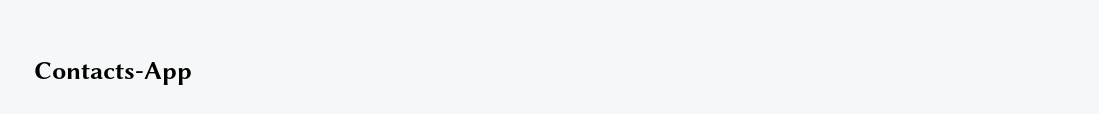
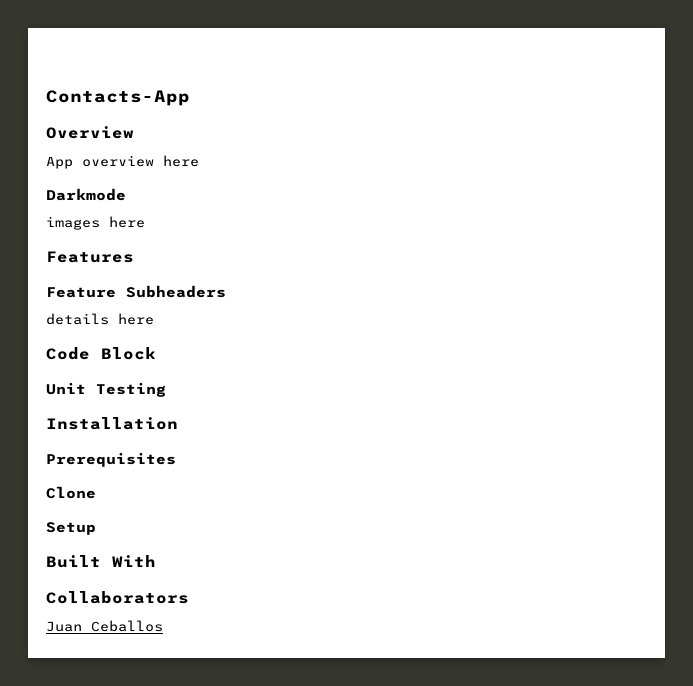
(192, 73) none -> [46,126,134,139] [46,155,199,169] [46,188,126,201] [46,216,145,230] [46,251,134,263] [46,285,226,298] [46,313,154,325] [46,347,156,360] [46,382,166,397] [46,417,178,430] [46,452,176,467] [46,486,96,499] [46,522,96,535] [46,555,156,568] [46,591,189,604] [46,620,163,632] // Overview // App overview here // Darkmode // images here // Features // Feature Subheaders // details here // Code Block // Unit Testing // Installation // Prerequisites // Clone // Setup // Built With // Collaborators // Juan Ceballos

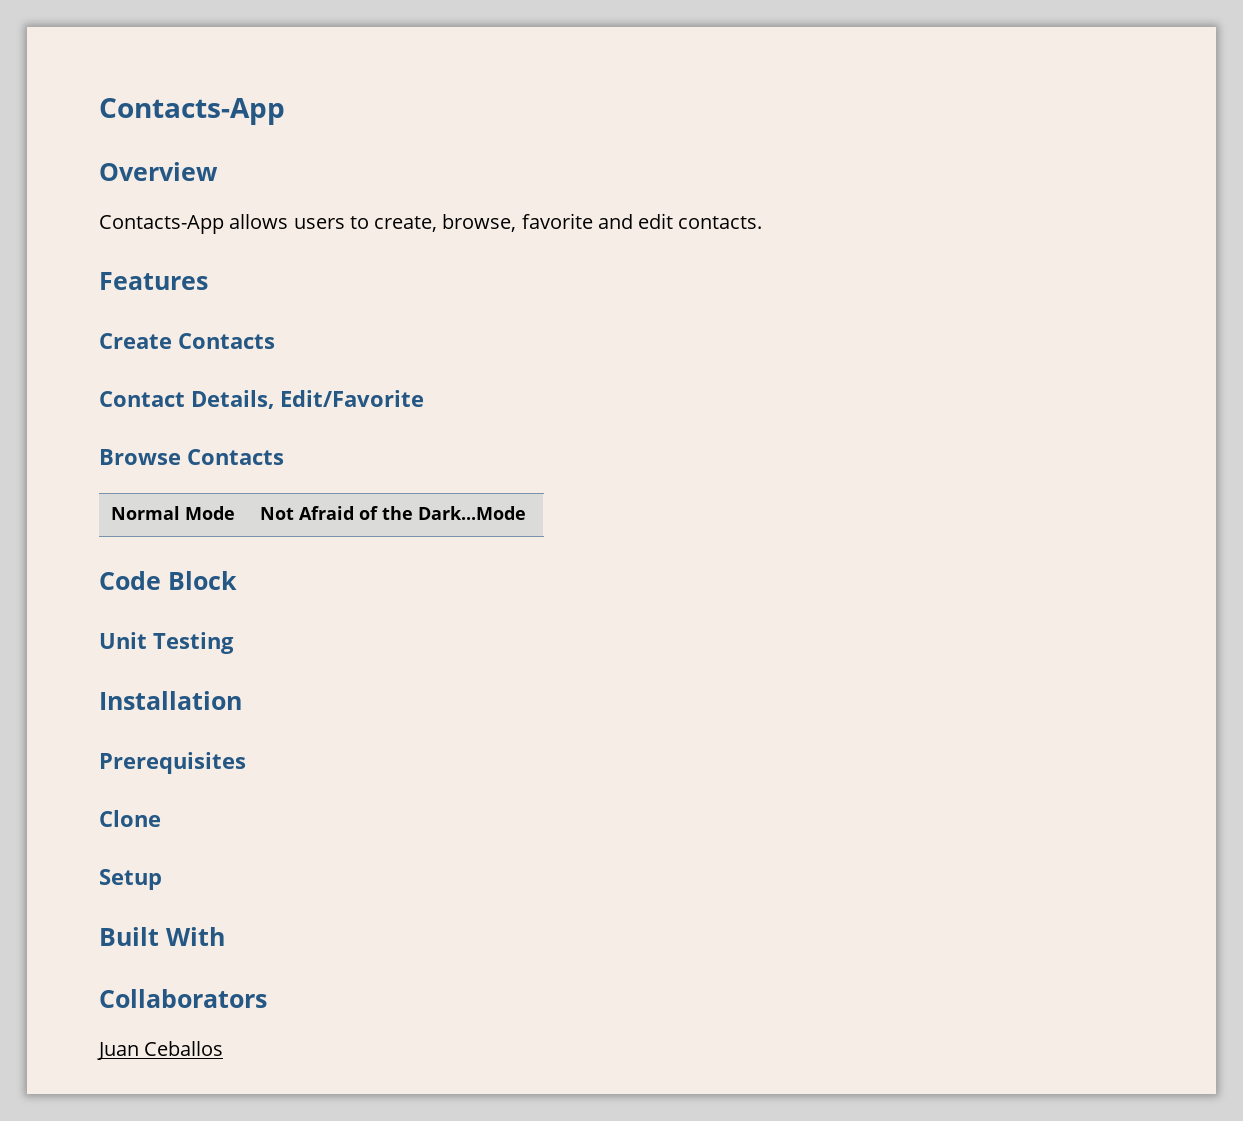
[46,155,199,169] [46,188,126,201] [46,216,145,230] [46,251,134,263] [46,285,226,298] [46,313,154,325] App overview here // Darkmode // images here // Features // Feature Subheaders // details here -> [99,213,763,234] [99,272,208,290] [99,333,275,349] [99,390,424,409] [99,449,284,465] [110,506,235,520] [259,506,526,520] Contacts-App allows users to create, browse, favorite and edit contacts. // Features // Create Contacts // Contact Details, Edit/Favorite // Browse Contacts // Normal Mode | Not Afraid of the Dark...Mode

